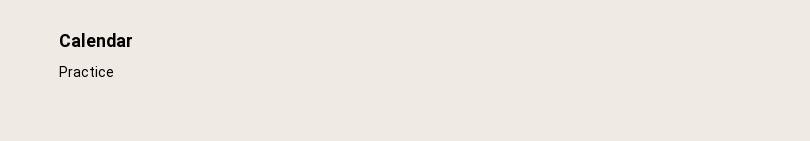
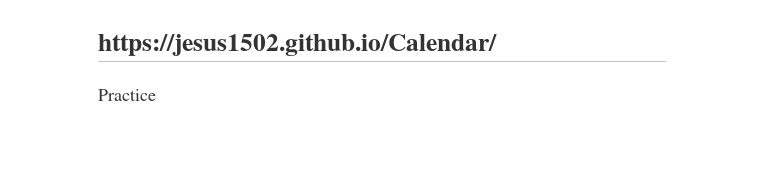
[59,33,133,47] Calendar -> [98,34,497,56] https://jesus1502.github.io/Calendar/

